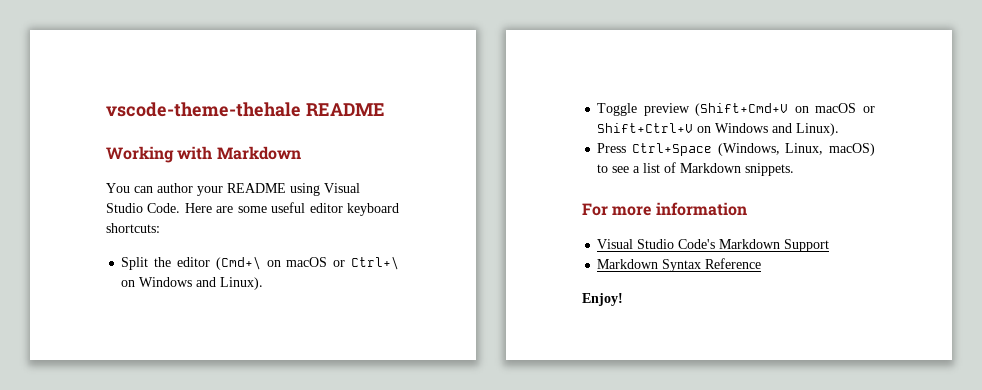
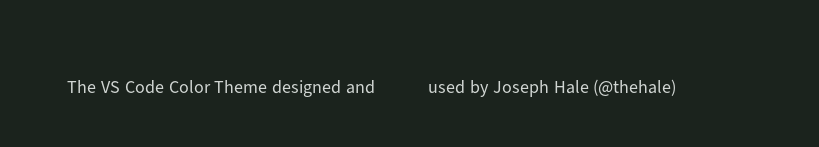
[106,102,385,117] [106,146,301,163] [106,183,360,196] [106,202,399,216] [106,223,160,233] [121,256,400,270] [121,277,264,290] [597,103,875,116] [597,123,840,136] [597,143,875,156] [597,162,795,176] [582,202,747,216] [597,239,830,252] [597,258,762,272] [582,293,623,306] vscode-theme-thehale README // Working with Markdown // You can author your README using Visual Studio Code. Here are some useful editor keyboard shortcuts: // Split the editor (Cmd+\ on macOS or Ctrl+\ on Windows and Linux). // Toggle preview (Shift+Cmd+V on macOS or Shift+Ctrl+V on Windows and Linux). // Press Ctrl+Space (Windows, Linux, macOS) to see a list of Markdown snippets. // For more information // Visual Studio Code's Markdown Support // Markdown Syntax Reference // Enjoy! -> [67,79,677,97] The VS Code Color Theme designed and used by Joseph Hale (@thehale)

